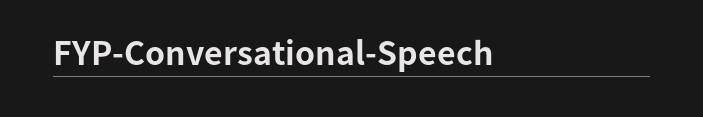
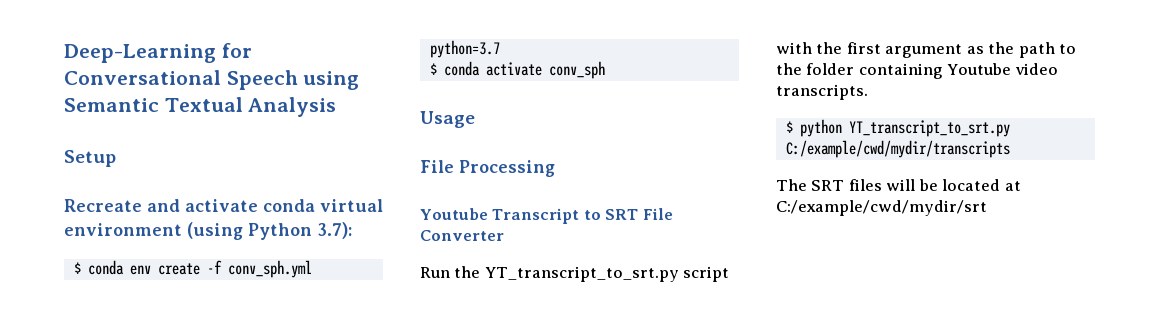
[53,39,493,72] FYP-Conversational-Speech -> [64,43,252,63] [64,70,360,90] [64,97,337,117] [64,150,116,167] [64,199,383,212] [64,222,352,240] [73,260,312,278] [429,40,500,58] [429,61,605,79] [420,111,475,128] [420,160,555,177] [420,208,673,224] [420,230,504,241] [420,266,730,282] [776,42,1077,58] [776,63,1058,79] [776,84,868,100] [785,119,1010,137] [785,140,1010,158] [776,179,1021,191] [776,200,987,216] Deep-Learning for Conversational Speech using Semantic Textual Analysis // Setup // Recreate and activate conda virtual environment (using Python 3.7): // $ conda env create -f conv_sph.yml python=3.7 // $ conda activate conv_sph // Usage // File Processing // Youtube Transcript to SRT File Converter // Run the YT_transcript_to_srt.py script with the first argument as the path to the folder containing Youtube video transcripts. // $ python YT_transcript_to_srt.py C:/example/cwd/mydir/transcripts // The SRT files will be located at C:/example/cwd/mydir/srt

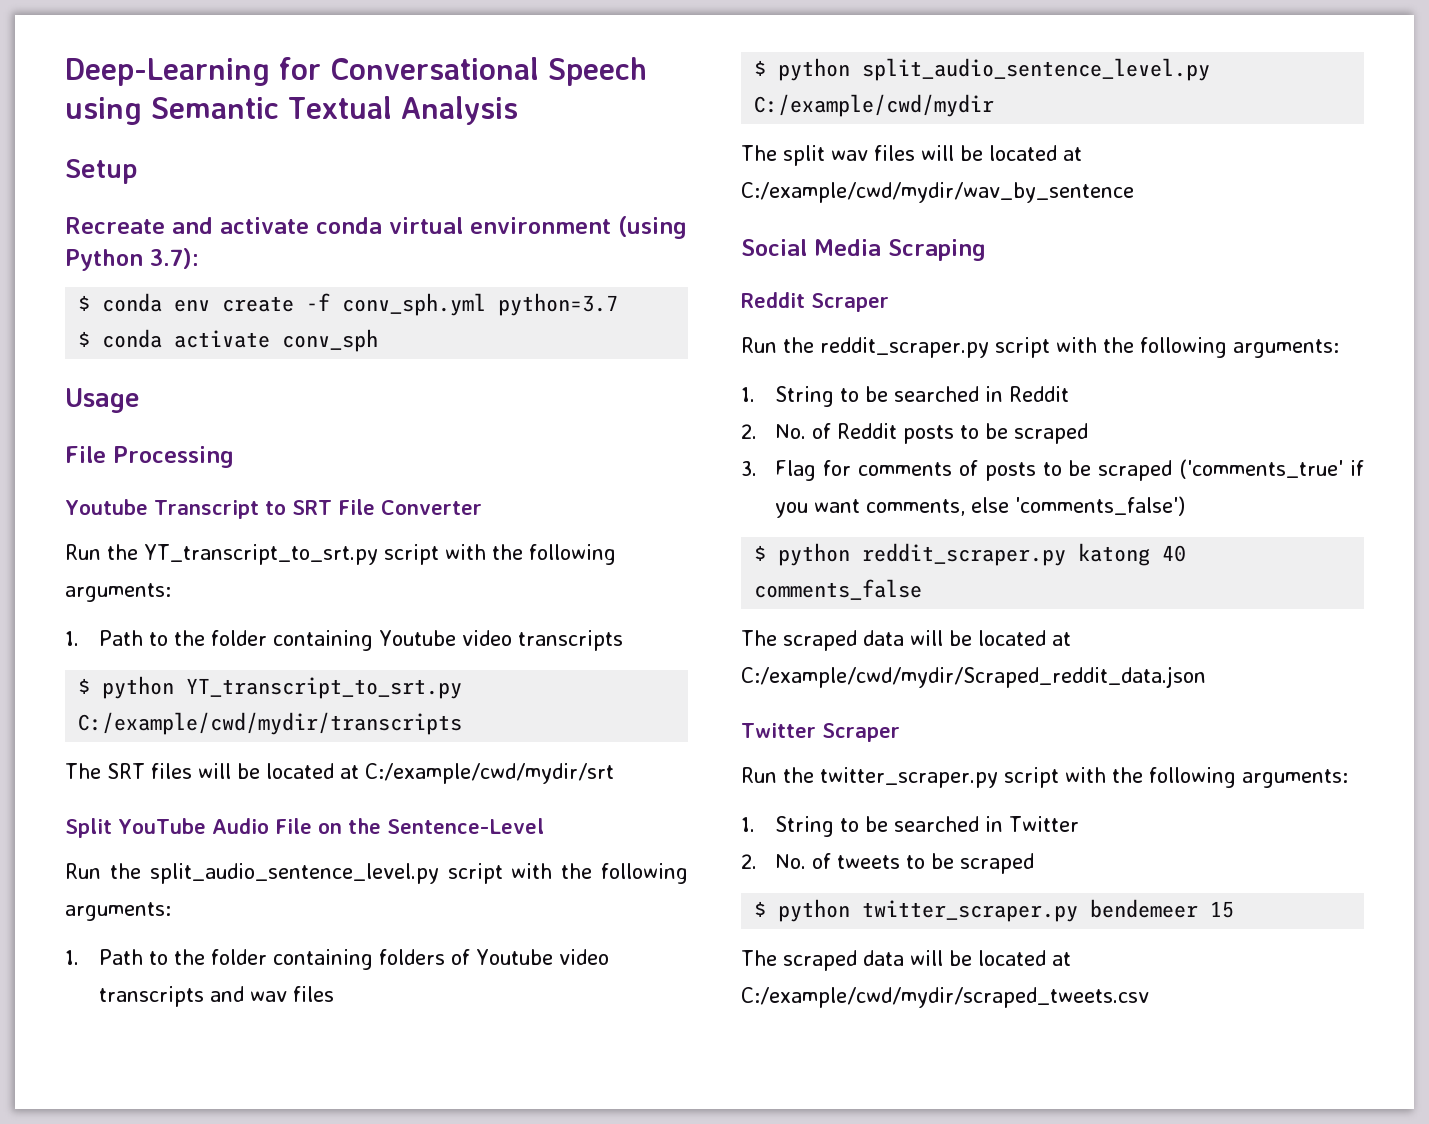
[846,42,1055,58] first argument as the path -> [529,544,616,565] [65,583,171,602] [65,630,144,646] following arguments: // 1. Path
[776,84,868,100] transcripts. -> [518,630,624,651] transcripts
(987, 208) none -> [65,818,544,838] [65,863,688,884] [65,902,171,921] [65,949,610,970] [99,986,335,1007] [754,58,1211,81] [754,94,995,117] [741,145,1082,166] [741,182,1134,203] [741,239,986,261] [741,292,889,312] [741,337,1339,358] [741,386,1070,407] [741,423,1089,444] [741,459,1364,481] [775,496,1186,518] [754,543,1187,566] [754,579,923,600] [741,630,1071,651] [741,666,1206,688] [741,723,900,742] [741,767,1348,788] [741,816,1080,837] [741,853,1035,874] [754,899,1235,922] [741,950,1071,971] [741,987,1149,1008] // Split YouTube Audio File on the Sentence-Level // Run the split_audio_sentence_level.py script with the following arguments: // 1. Path to the folder containing folders of Youtube video transcripts and wav files // $ python split_audio_sentence_level.py C:/example/cwd/mydir // The split wav files will be located at C:/example/cwd/mydir/wav_by_sentence // Social Media Scraping // Reddit Scraper // Run the reddit_scraper.py script with the following arguments: // 1. String to be searched in Reddit // 2. No. of Reddit posts to be scraped // 3. Flag for comments of posts to be scraped ('comments_true' if you want comments, else 'comments_false') // $ python reddit_scraper.py katong 40 comments_false // The scraped data will be located at C:/example/cwd/mydir/Scraped_reddit_data.json // Twitter Scraper // Run the twitter_scraper.py script with the following arguments: // 1. String to be searched in Twitter // 2. No. of tweets to be scraped // $ python twitter_scraper.py bendemeer 15 // The scraped data will be located at C:/example/cwd/mydir/scraped_tweets.csv

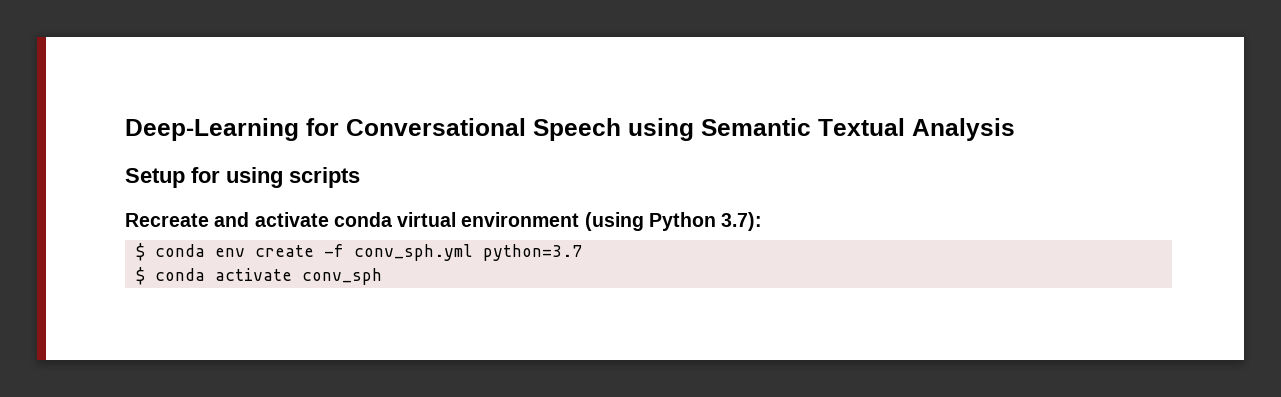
(138, 171) none -> [191,167,360,188] for using scripts
[65,388,140,413] [65,446,234,468] [65,499,482,519] [65,544,616,565] [65,583,171,602] [65,630,624,651] [78,676,463,699] [78,712,463,735] [65,763,614,784] [65,818,544,838] [65,863,688,884] [65,902,171,921] [65,949,610,970] [99,986,335,1007] [754,58,1211,81] [754,94,995,117] [741,145,1082,166] [741,182,1134,203] [741,239,986,261] [741,292,889,312] [741,337,1339,358] [741,386,1070,407] [741,423,1089,444] [741,459,1364,481] [775,496,1186,518] [754,543,1187,566] [754,579,923,600] [741,630,1071,651] [741,666,1206,688] [741,723,900,742] [741,767,1348,788] [741,816,1080,837] [741,853,1035,874] [754,899,1235,922] [741,950,1071,971] [741,987,1149,1008] // Usage // File Processing // Youtube Transcript to SRT File Converter // Run the YT_transcript_to_srt.py script with the following arguments: // 1. Path to the folder containing Youtube video transcripts // $ python YT_transcript_to_srt.py C:/example/cwd/mydir/transcripts // The SRT files will be located at C:/example/cwd/mydir/srt // Split YouTube Audio File on the Sentence-Level // Run the split_audio_sentence_level.py script with the following arguments: // 1. Path to the folder containing folders of Youtube video transcripts and wav files // $ python split_audio_sentence_level.py C:/example/cwd/mydir // The split wav files will be located at C:/example/cwd/mydir/wav_by_sentence // Social Media Scraping // Reddit Scraper // Run the reddit_scraper.py script with the following arguments: // 1. String to be searched in Reddit // 2. No. of Reddit posts to be scraped // 3. Flag for comments of posts to be scraped ('comments_true' if you want comments, else 'comments_false') // $ python reddit_scraper.py katong 40 comments_false // The scraped data will be located at C:/example/cwd/mydir/Scraped_reddit_data.json // Twitter Scraper // Run the twitter_scraper.py script with the following arguments: // 1. String to be searched in Twitter // 2. No. of tweets to be scraped // $ python twitter_scraper.py bendemeer 15 // The scraped data will be located at C:/example/cwd/mydir/scraped_tweets.csv -> (382, 276) none

